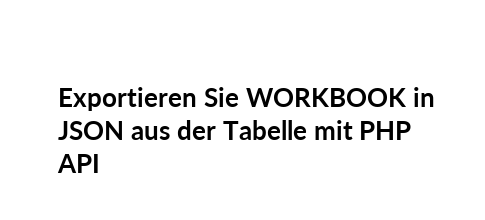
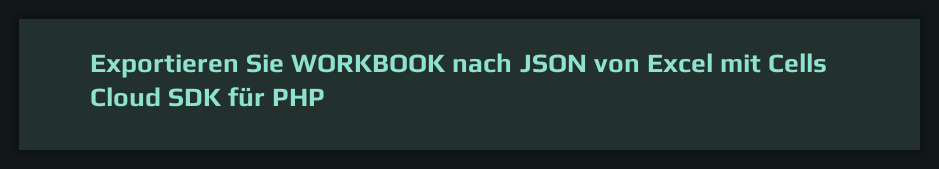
[412,87,435,107] [58,120,412,140] [57,154,100,173] in JSON aus der Tabelle mit PHP API -> [452,53,828,73] [90,87,326,107] nach JSON von Excel mit Cells Cloud SDK für PHP

